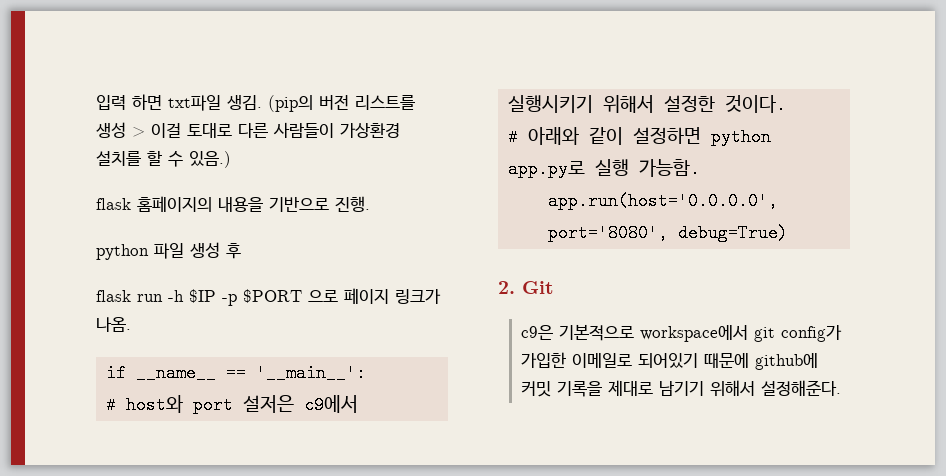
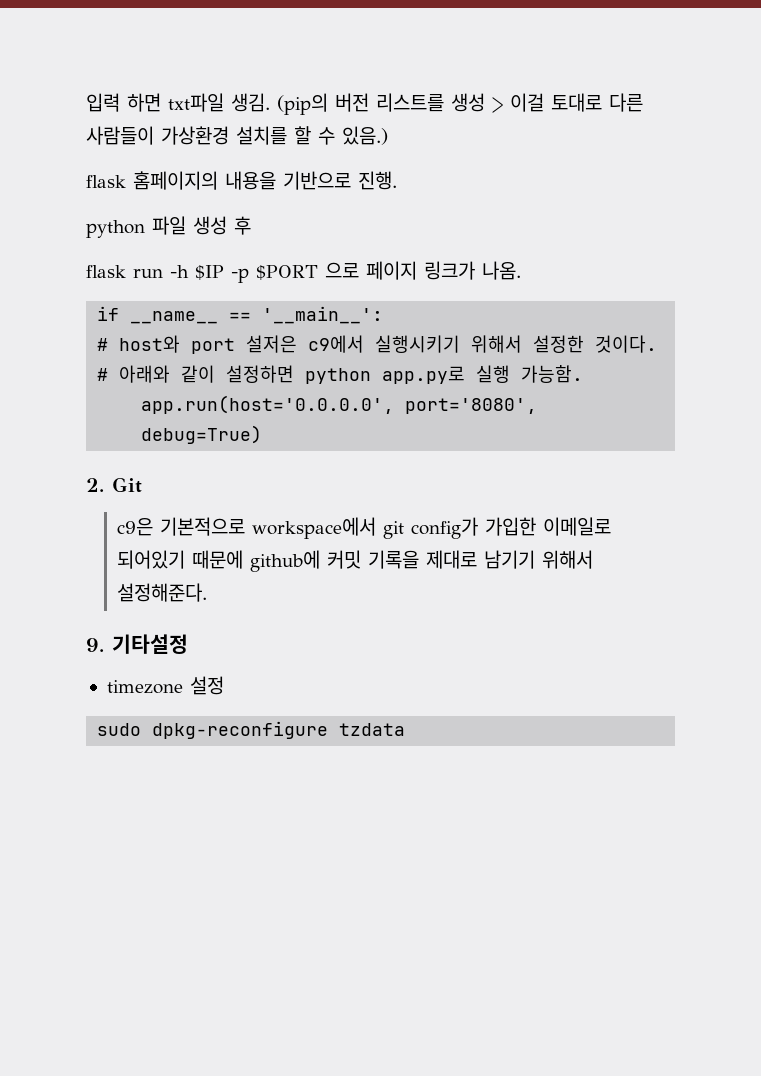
(842, 388) none -> [86,634,188,654] [106,676,224,695] [97,721,406,739] // 9. 기타설정 // timezone 설정 // sudo dpkg-reconfigure tzdata

